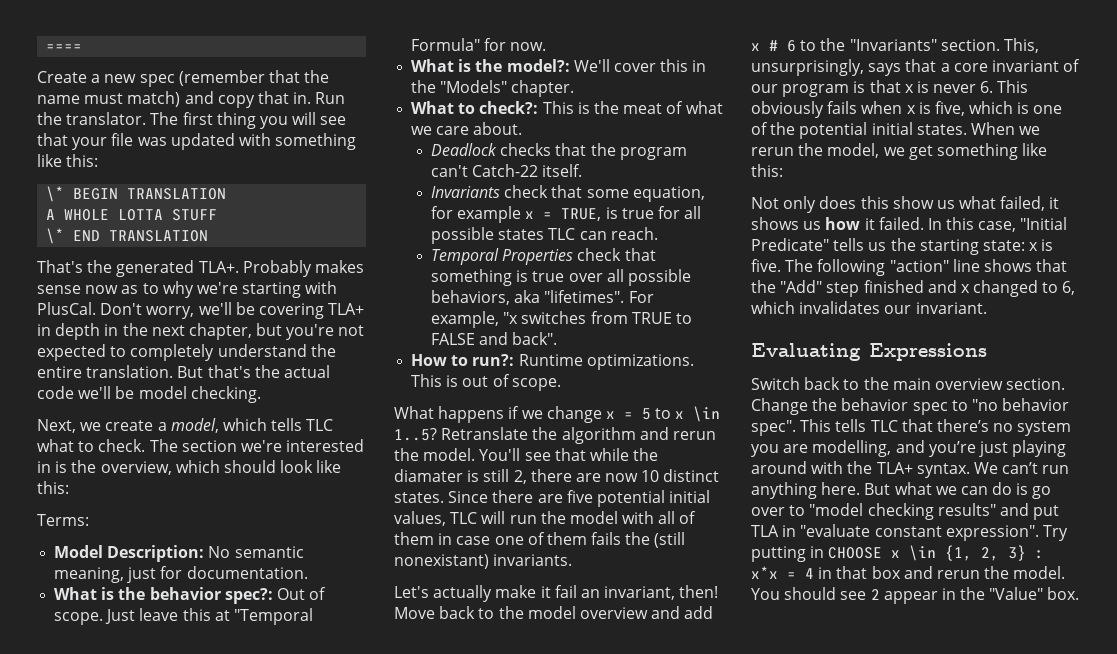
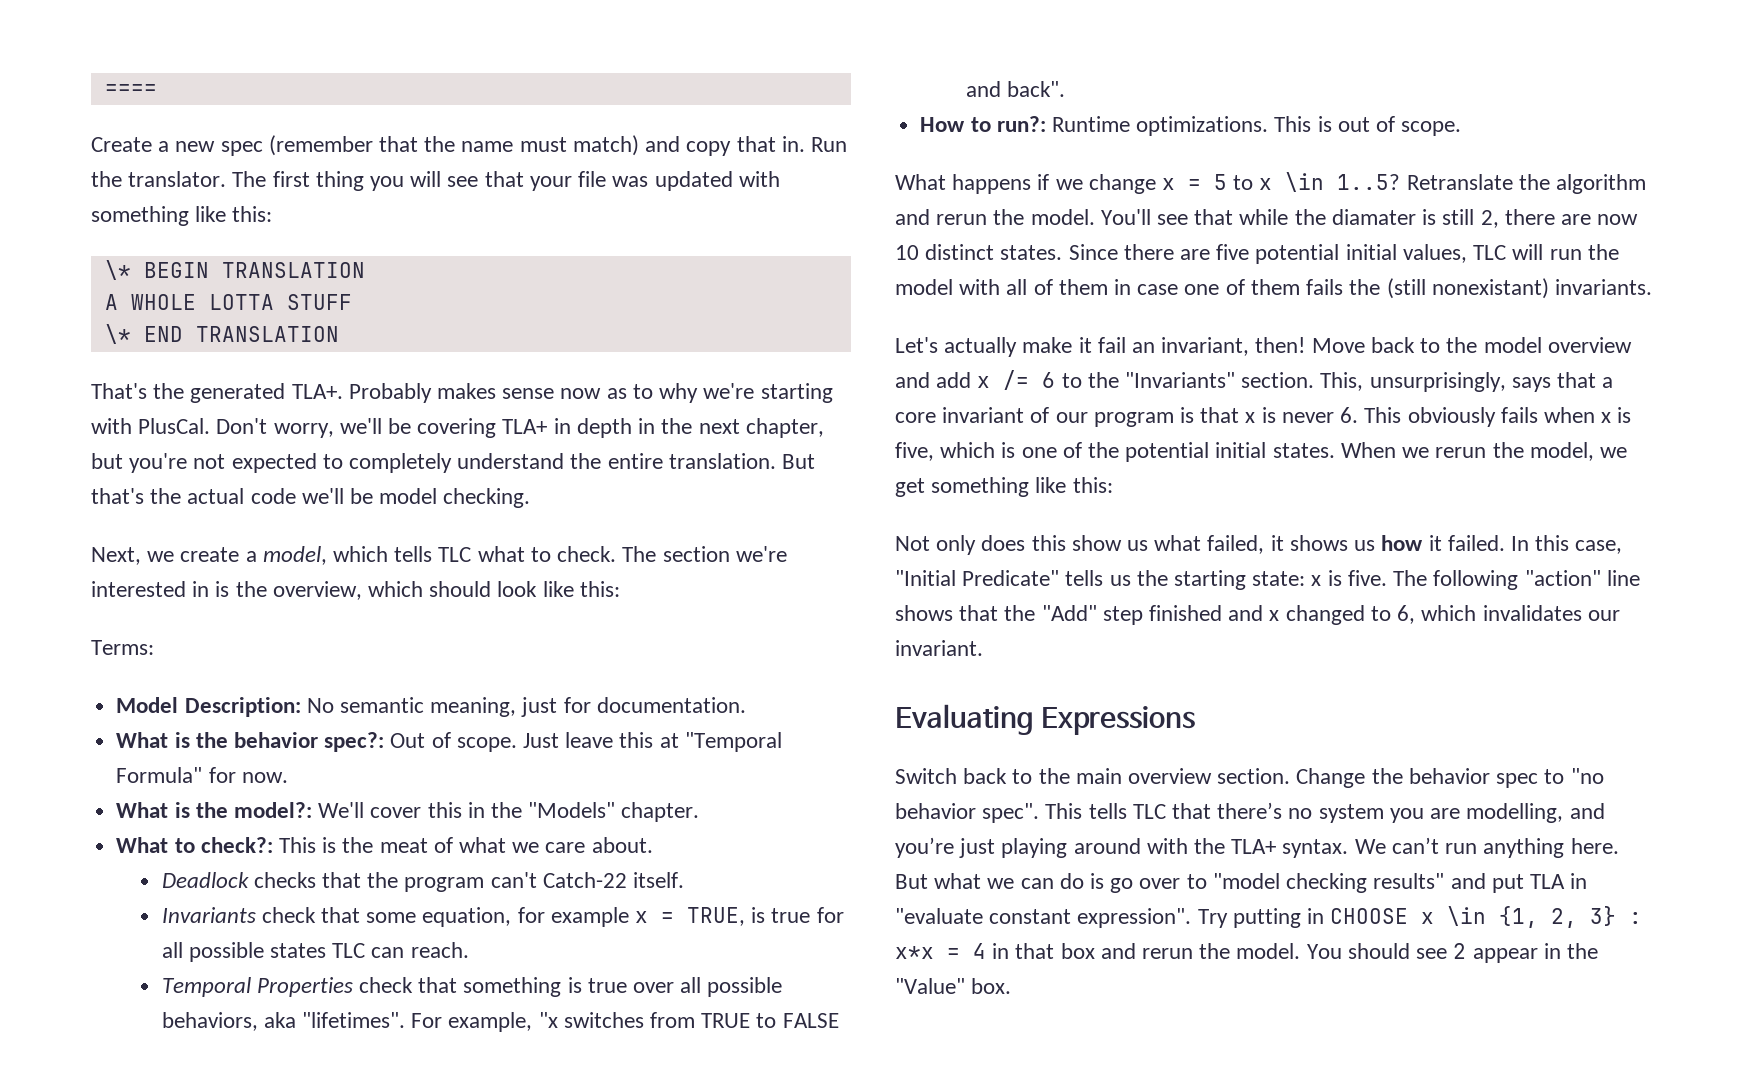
[769,40,778,51] # -> [1003,370,1030,390] /=

